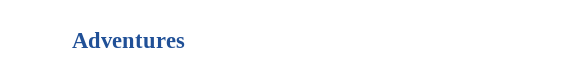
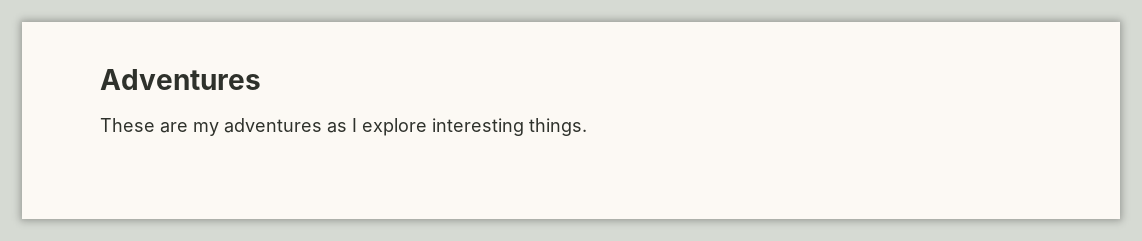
(185, 40) none -> [100,118,587,136] // These are my adventures as I explore interesting things.

